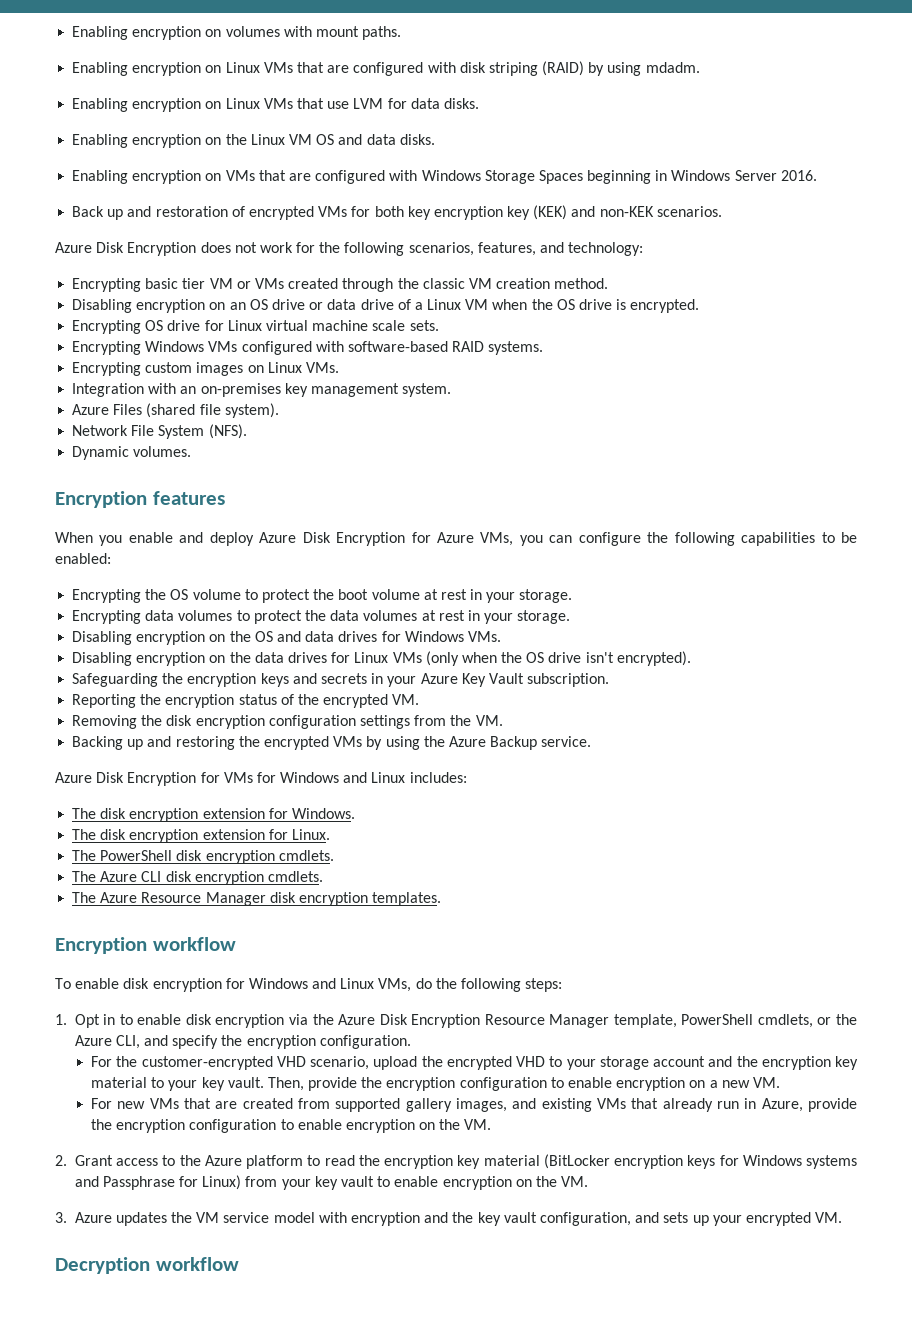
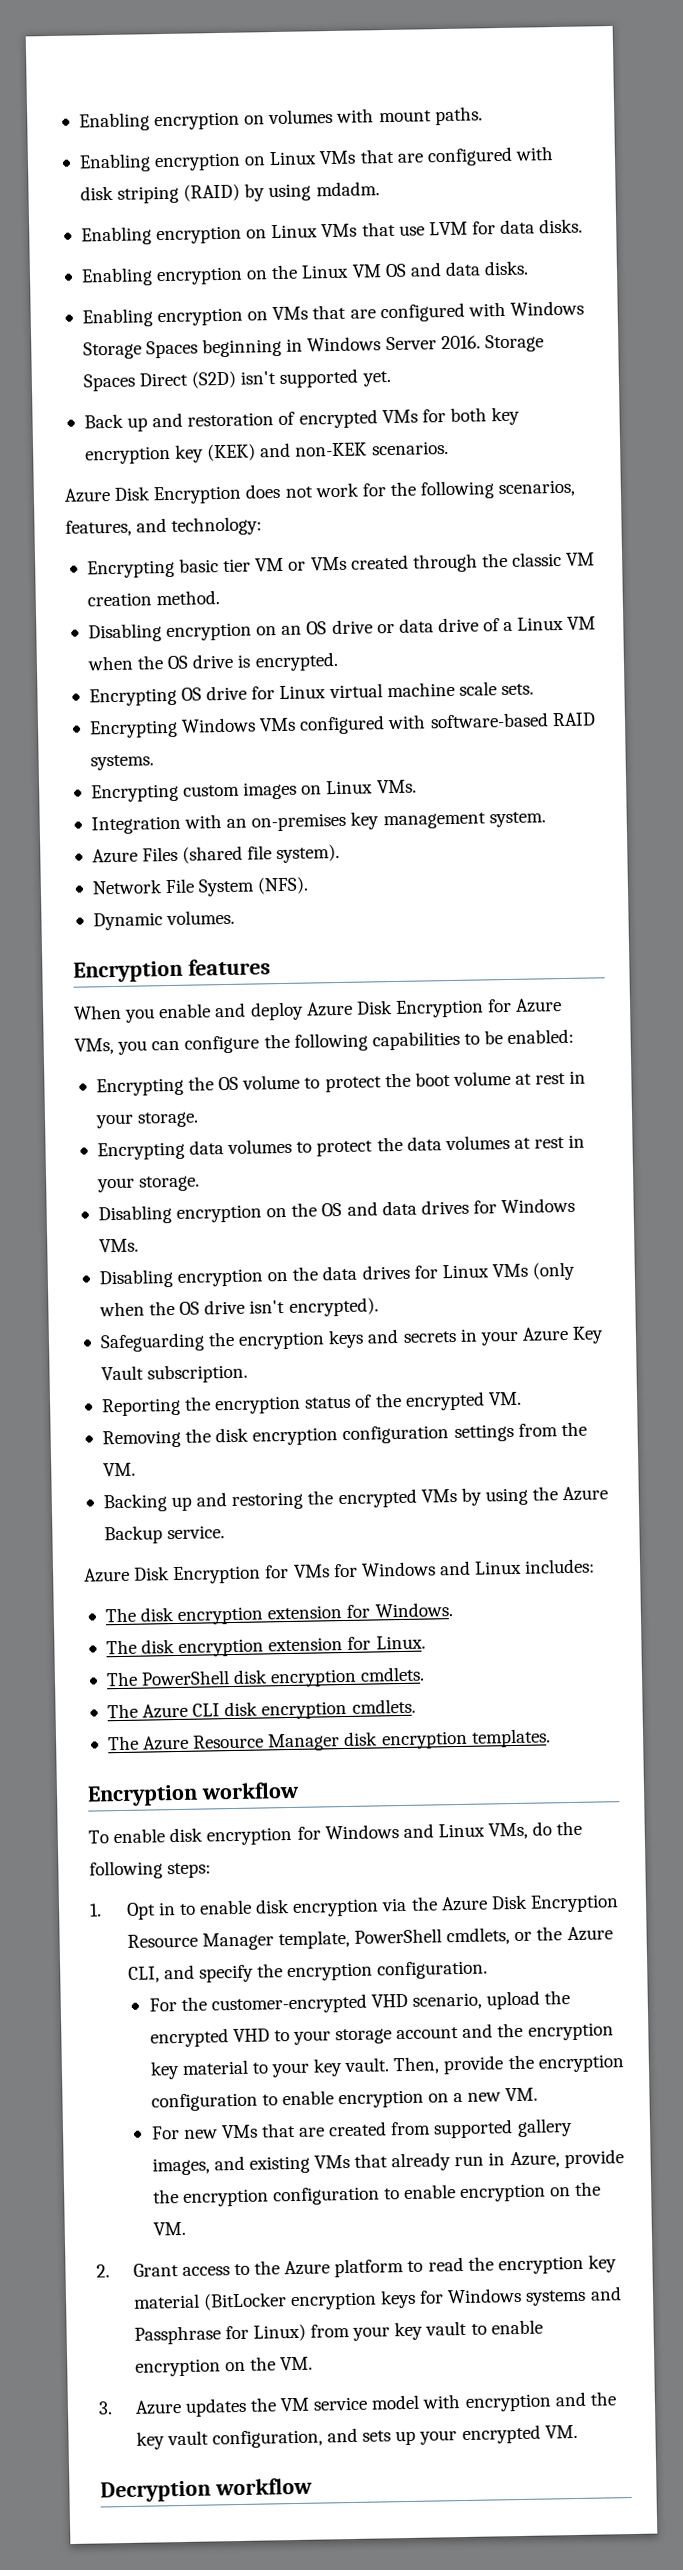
(817, 175) none -> [484,334,544,353] [82,368,392,392] Storage Spaces Direct (S2D) isn't supported yet.

